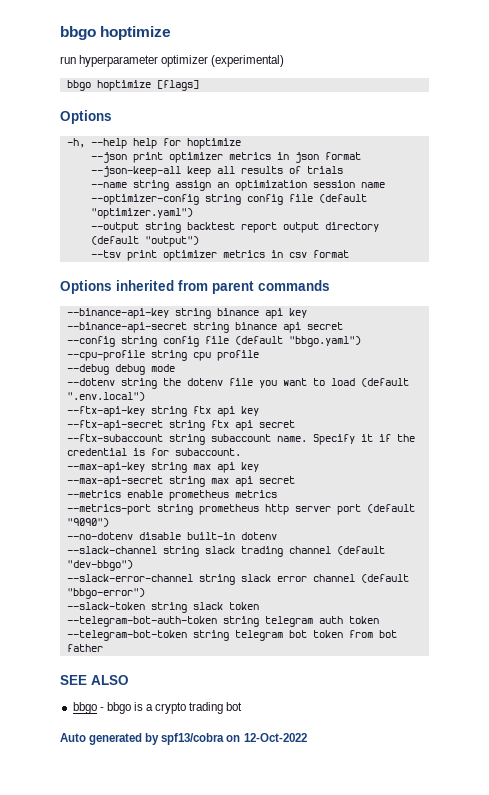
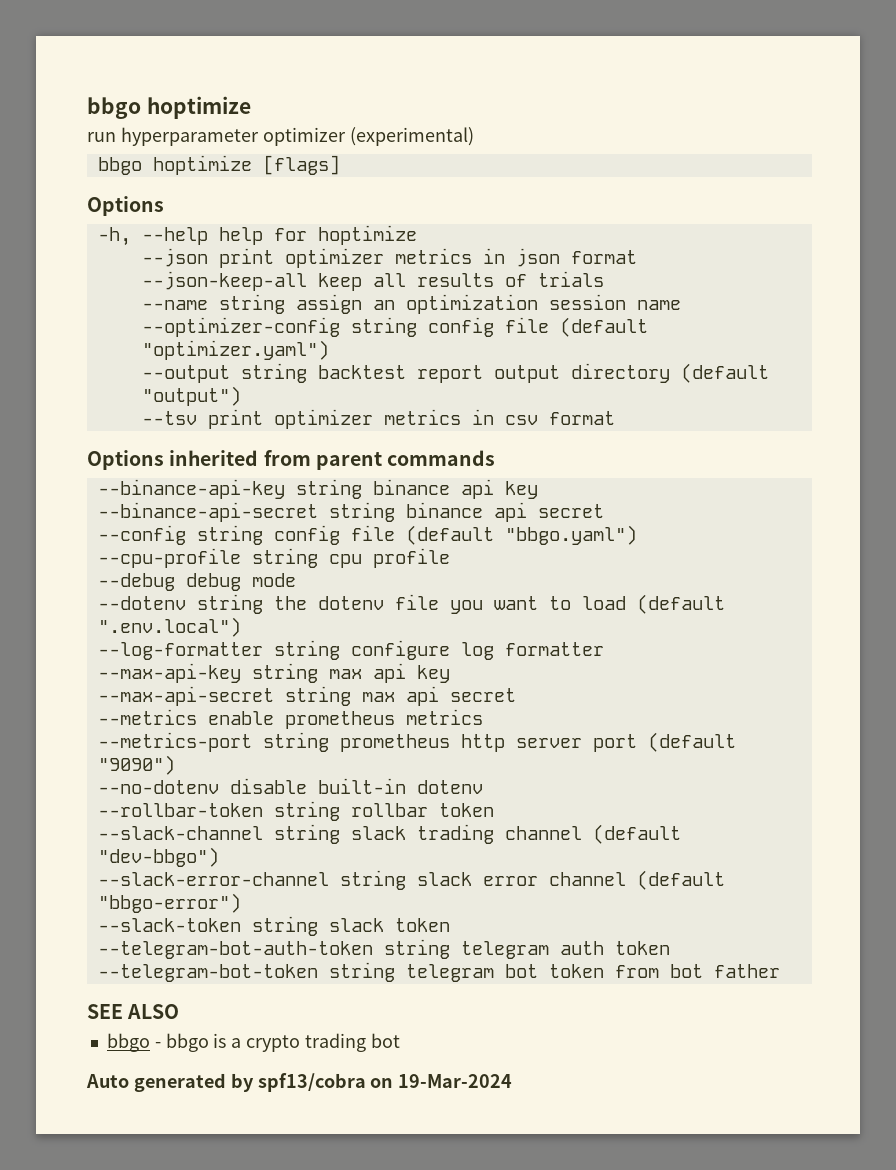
[66,406,259,417] [66,420,295,431] [66,434,415,445] [66,448,241,456] --ftx-api-key string ftx api key // --ftx-api-secret string ftx api secret // --ftx-subaccount string subaccount name. Specify it if the credential is for subaccount. -> [97,640,604,660] --log-formatter string configure log formatter
(277, 536) none -> [97,801,494,821] // --rollbar-token string rollbar token
[243,733,307,742] 12-Oct-2022 -> [398,1074,513,1088] 19-Mar-2024

